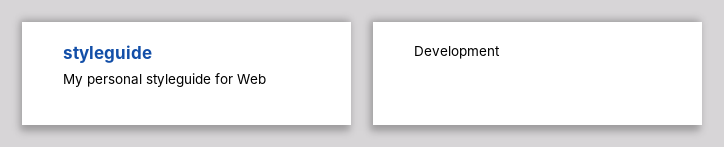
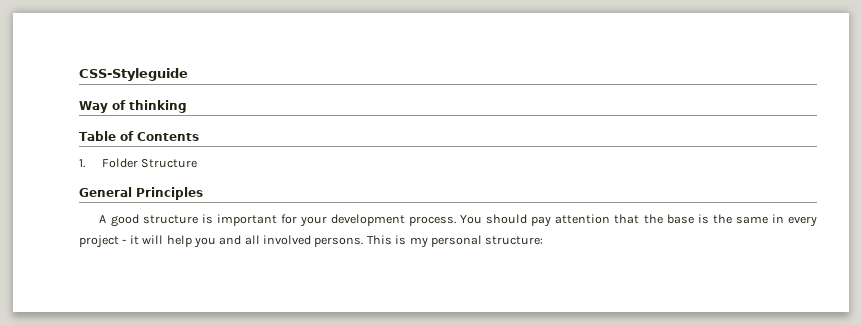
[63,45,152,63] [63,73,266,87] [414,46,500,59] styleguide // My personal styleguide for Web Development -> [79,68,188,81] [79,100,187,113] [79,131,199,141] [79,158,198,168] [79,187,203,200] [99,214,817,227] [79,235,544,248] CSS-Styleguide // Way of thinking // Table of Contents // 1. Folder Structure // General Principles // A good structure is important for your development process. You should pay attention that the base is the same in every project - it will help you and all involved persons. This is my personal structure:

